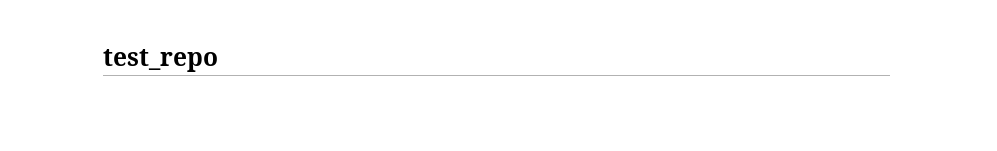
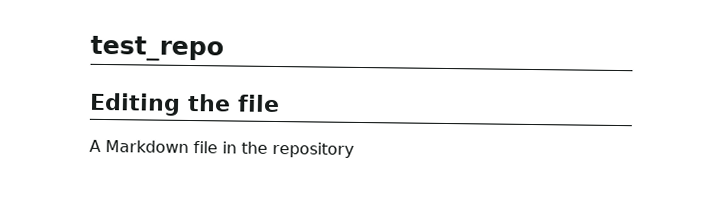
(218, 60) none -> [89,92,280,116] [89,139,354,158] // Editing the file // A Markdown file in the repository

